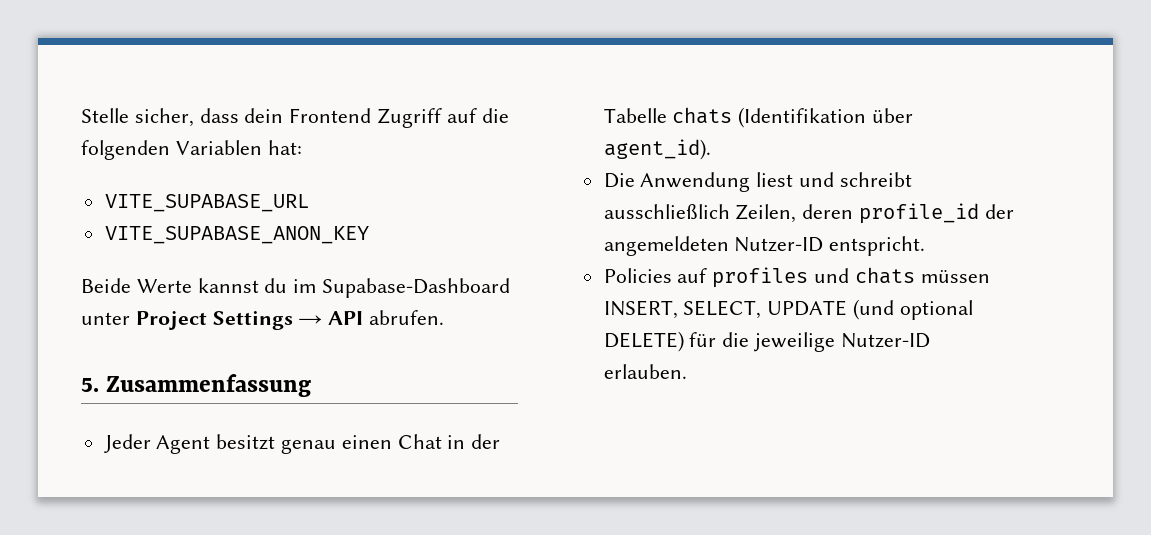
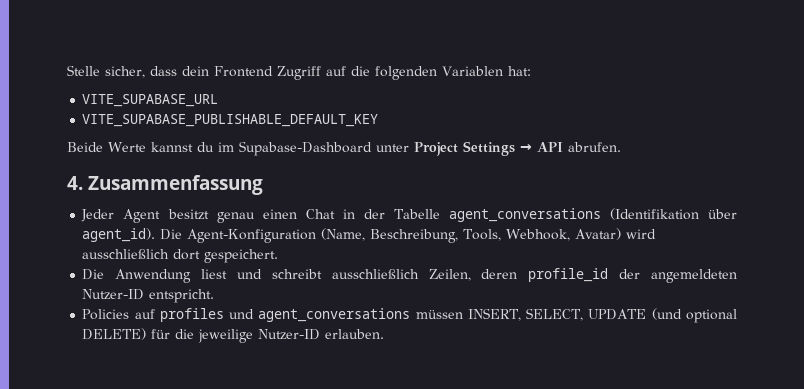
[104,226,369,244] VITE_SUPABASE_ANON_KEY -> [82,114,379,127] VITE_SUPABASE_PUBLISHABLE_DEFAULT_KEY
[81,378,99,392] 5. -> [67,176,83,190] 4.
[672,107,733,124] chats -> [448,208,601,222] agent_conversations
(711, 149) none -> [160,228,657,243] [82,249,279,263] Die Agent-Konfiguration (Name, Beschreibung, Tools, Webhook, Avatar) wird ausschließlich dort gespeichert.
[854,267,915,284] chats -> [258,308,411,322] agent_conversations

